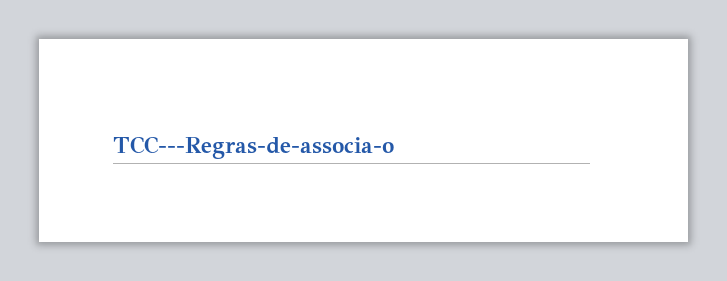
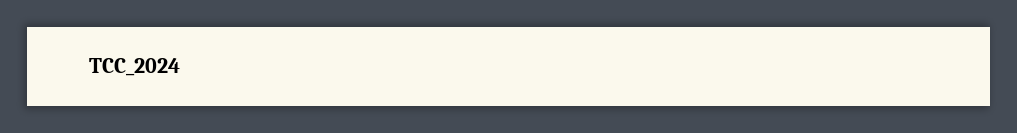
[113,136,394,159] TCC---Regras-de-associa-o -> [89,58,180,76] TCC_2024

